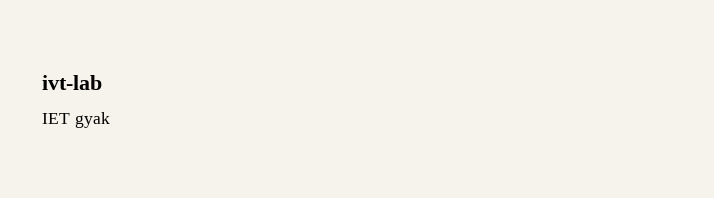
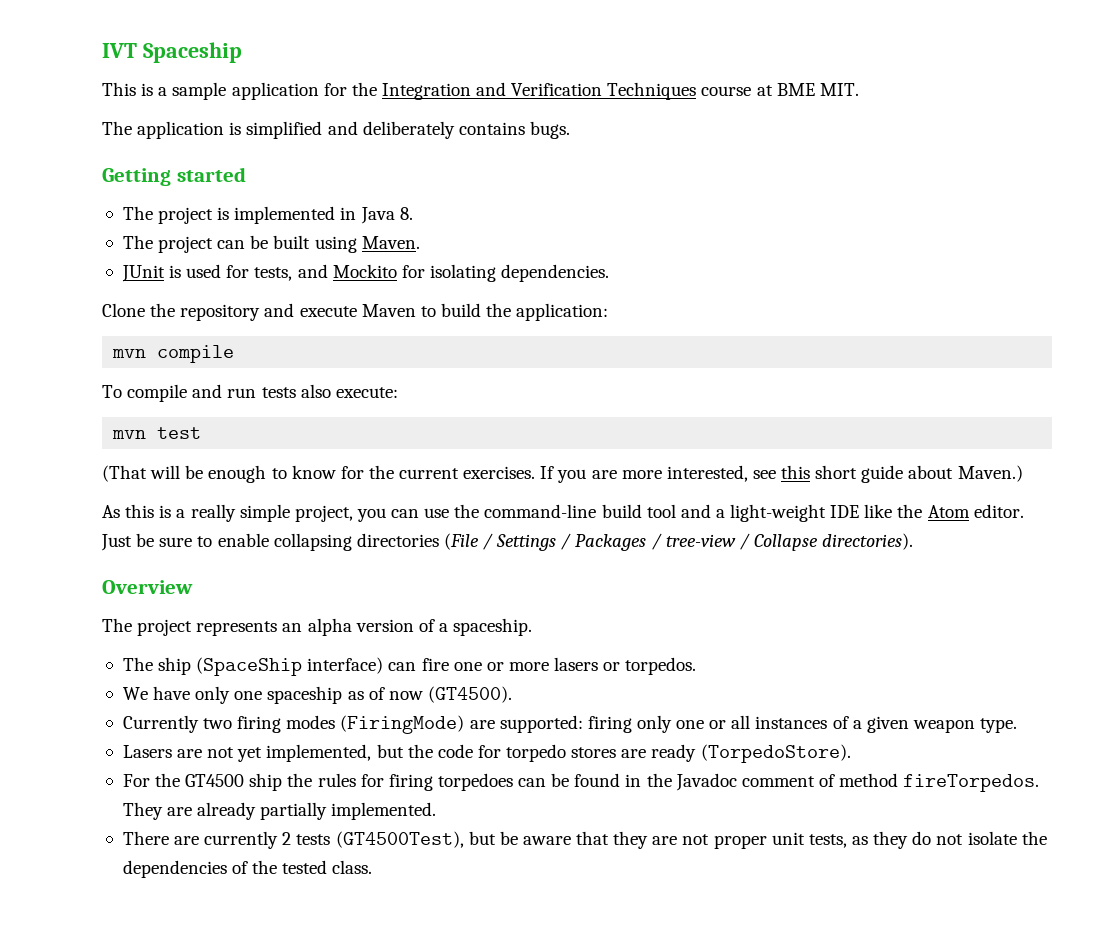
[42,75,102,90] [42,112,110,128] ivt-lab // IET gyak -> [102,42,242,63] [102,82,859,100] [102,121,570,139] [102,167,246,186] [122,206,413,224] [122,235,420,253] [121,264,610,282] [102,303,609,321] [112,345,235,363] [102,384,398,402] [112,427,202,439] [102,465,1023,483] [102,504,1024,522] [101,533,914,551] [102,580,193,594] [102,618,533,636] [122,657,697,676] [122,686,512,704] [122,715,1018,734] [122,744,851,763] [122,773,1040,792] [122,802,437,820] [122,831,1047,849] [122,860,373,878] IVT Spaceship // This is a sample application for the Integration and Verification Techniques course at BME MIT. // The application is simplified and deliberately contains bugs. // Getting started // The project is implemented in Java 8. // The project can be built using Maven. // JUnit is used for tests, and Mockito for isolating dependencies. // Clone the repository and execute Maven to build the application: // mvn compile // To compile and run tests also execute: // mvn test // (That will be enough to know for the current exercises. If you are more interested, see this short guide about Maven.) // As this is a really simple project, you can use the command-line build tool and a light-weight IDE like the Atom editor. Just be sure to enable collapsing directories (File / Settings / Packages / tree-view / Collapse directories). // Overview // The project represents an alpha version of a spaceship. // The ship (SpaceShip interface) can fire one or more lasers or torpedos. // We have only one spaceship as of now (GT4500). // Currently two firing modes (FiringMode) are supported: firing only one or all instances of a given weapon type. // Lasers are not yet implemented, but the code for torpedo stores are ready (TorpedoStore). // For the GT4500 ship the rules for firing torpedoes can be found in the Javadoc comment of method fireTorpedos. They are already partially implemented. // There are currently 2 tests (GT4500Test), but be aware that they are not proper unit tests, as they do not isolate the dependencies of the tested class.

